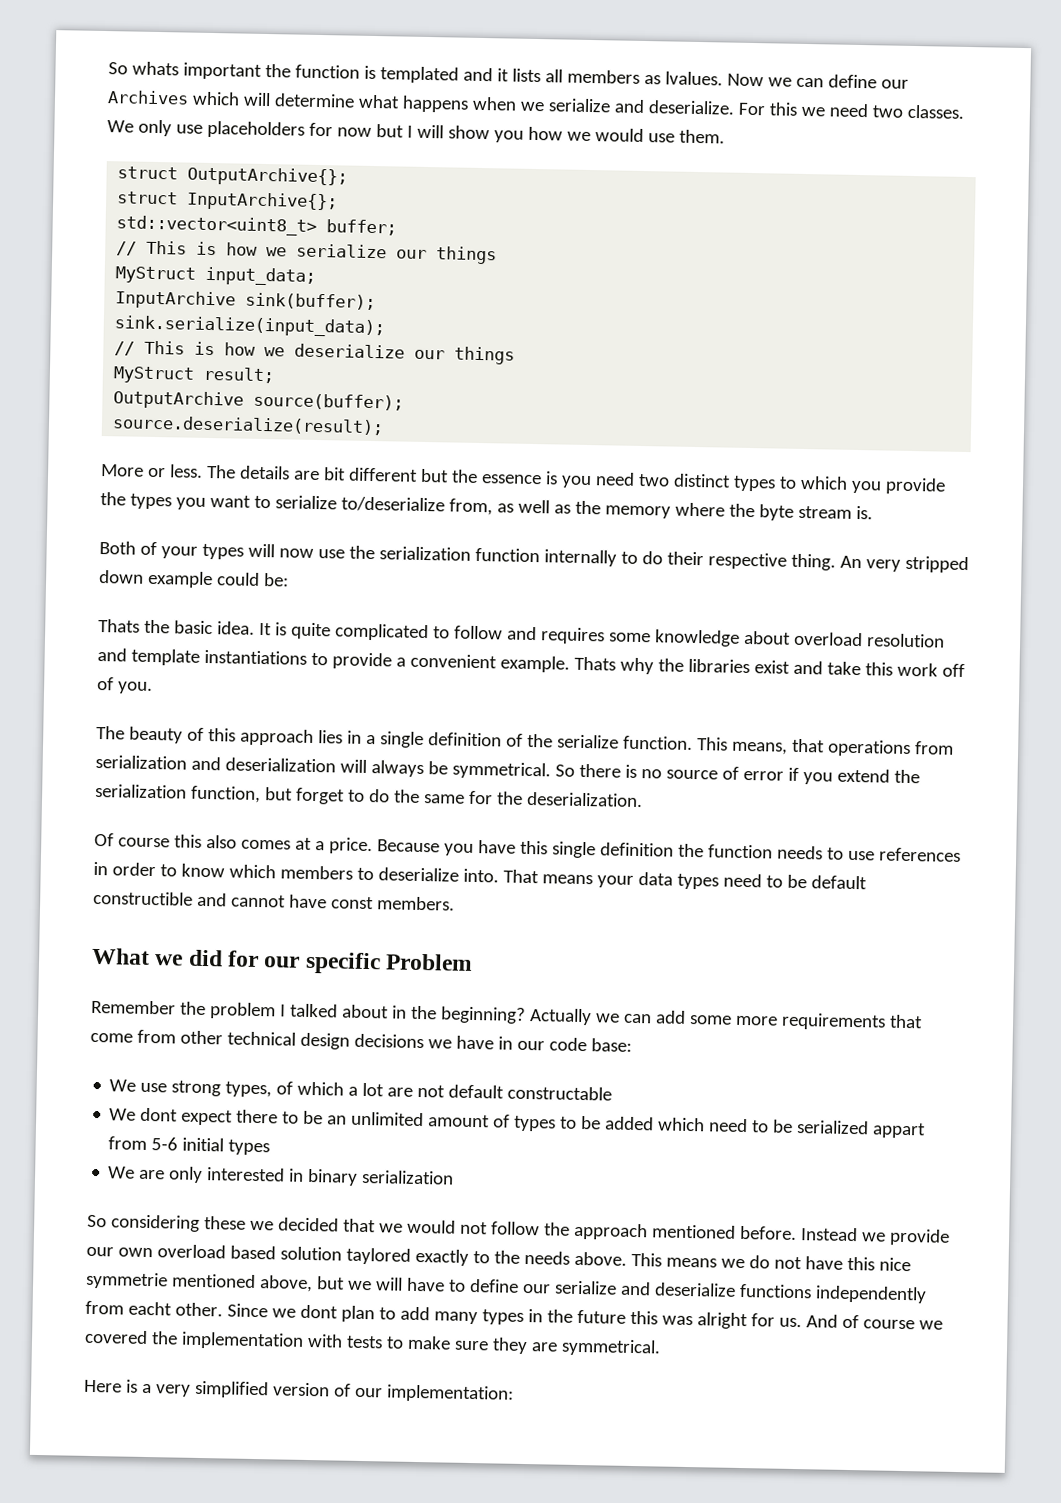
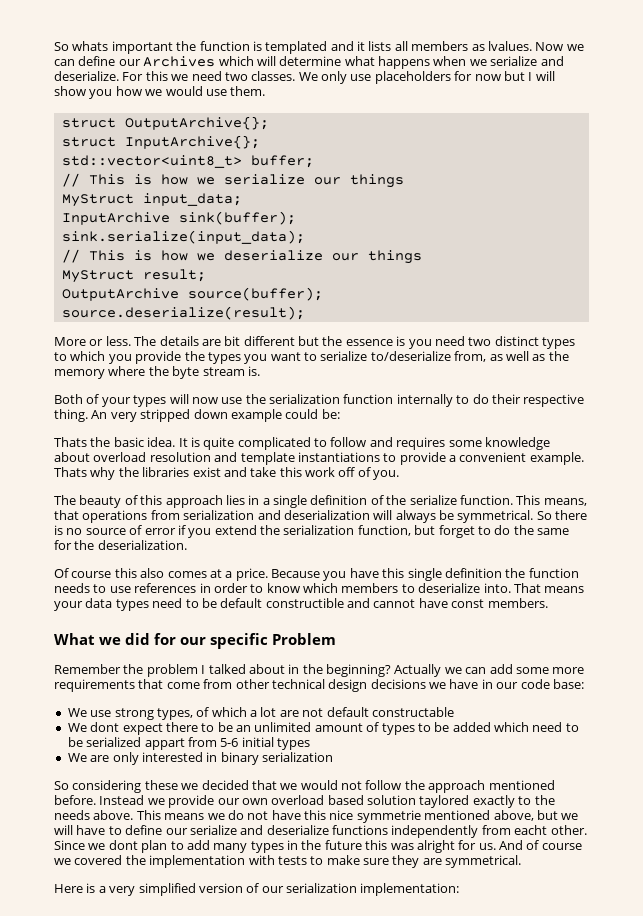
(383, 1392) none -> [286,883,357,893] serialization

